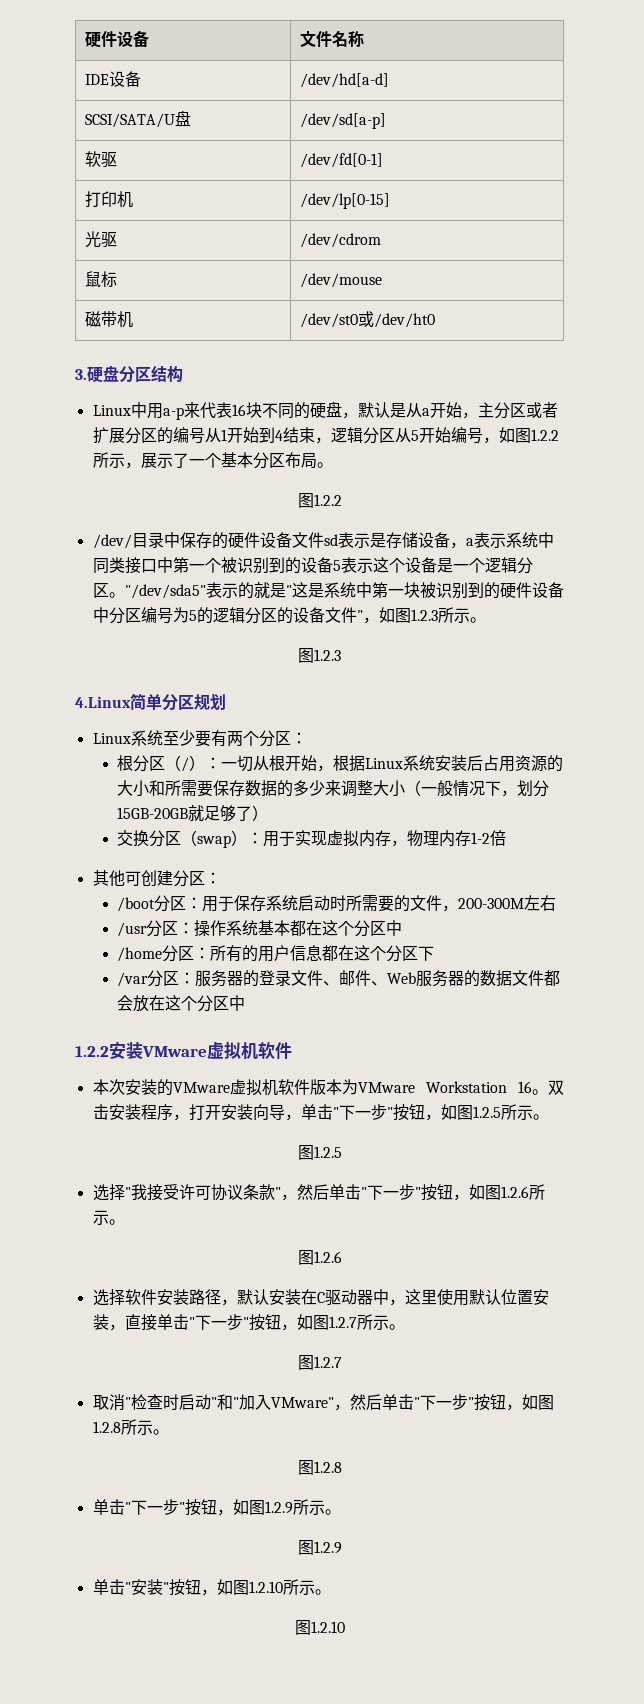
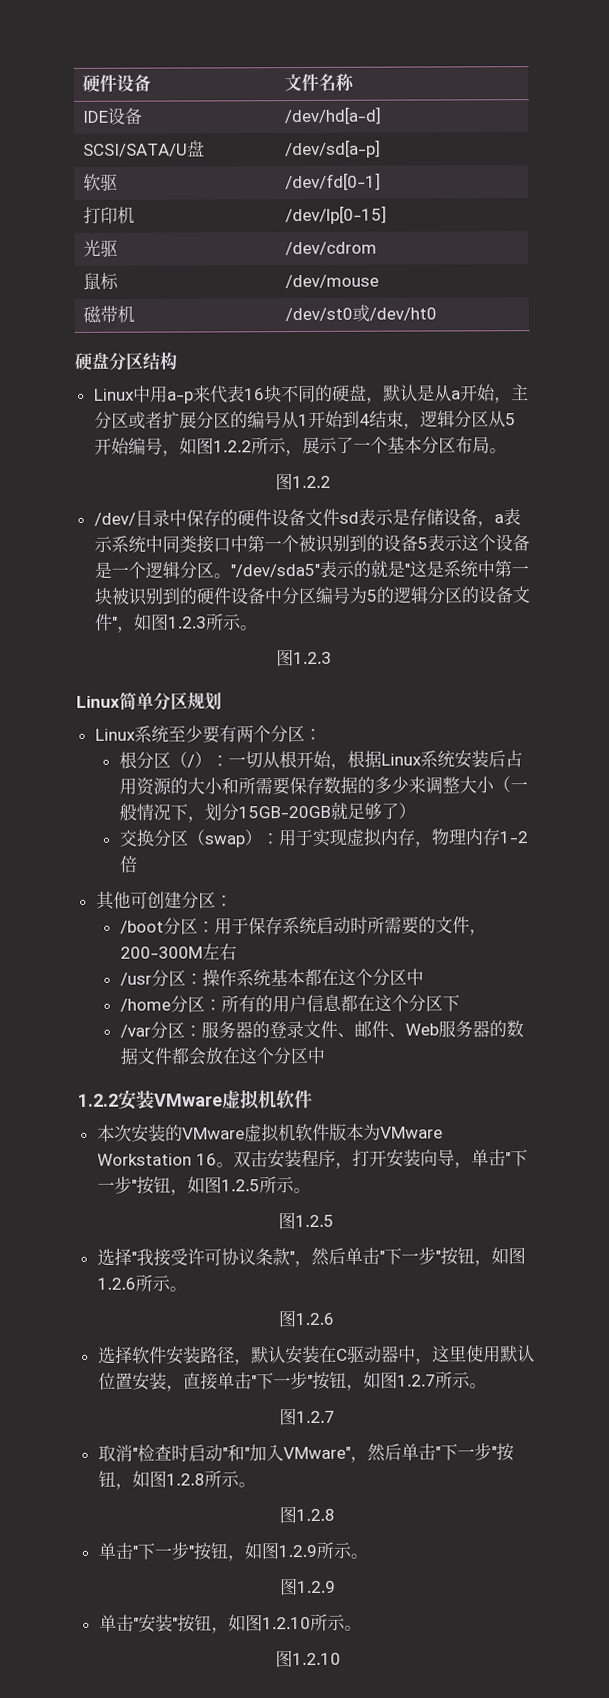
[75,369,87,380] 3. -> (438, 314) none
[75,696,131,708] 4.Linux -> [76,695,120,708] Linux

